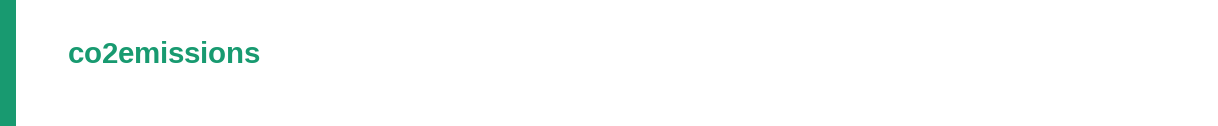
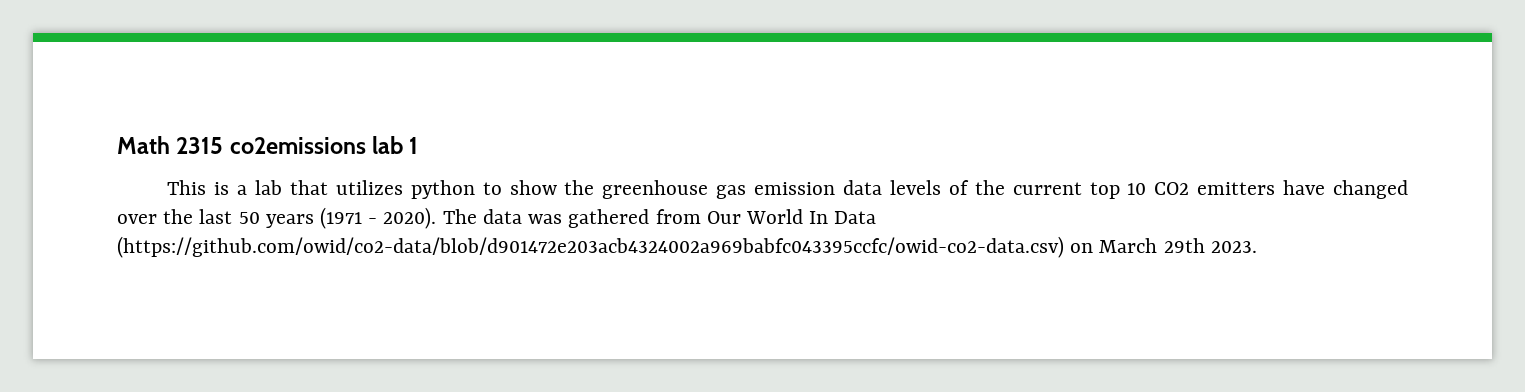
[68,41,260,63] co2emissions -> [117,136,419,154] [167,180,1408,199] [117,207,877,229] [117,236,1257,258] Math 2315 co2emissions lab 1 // This is a lab that utilizes python to show the greenhouse gas emission data levels of the current top 10 CO2 emitters have changed over the last 50 years (1971 - 2020). The data was gathered from Our World In Data (https://github.com/owid/co2-data/blob/d901472e203acb4324002a969babfc043395ccfc/owid-co2-data.csv) on March 29th 2023.

